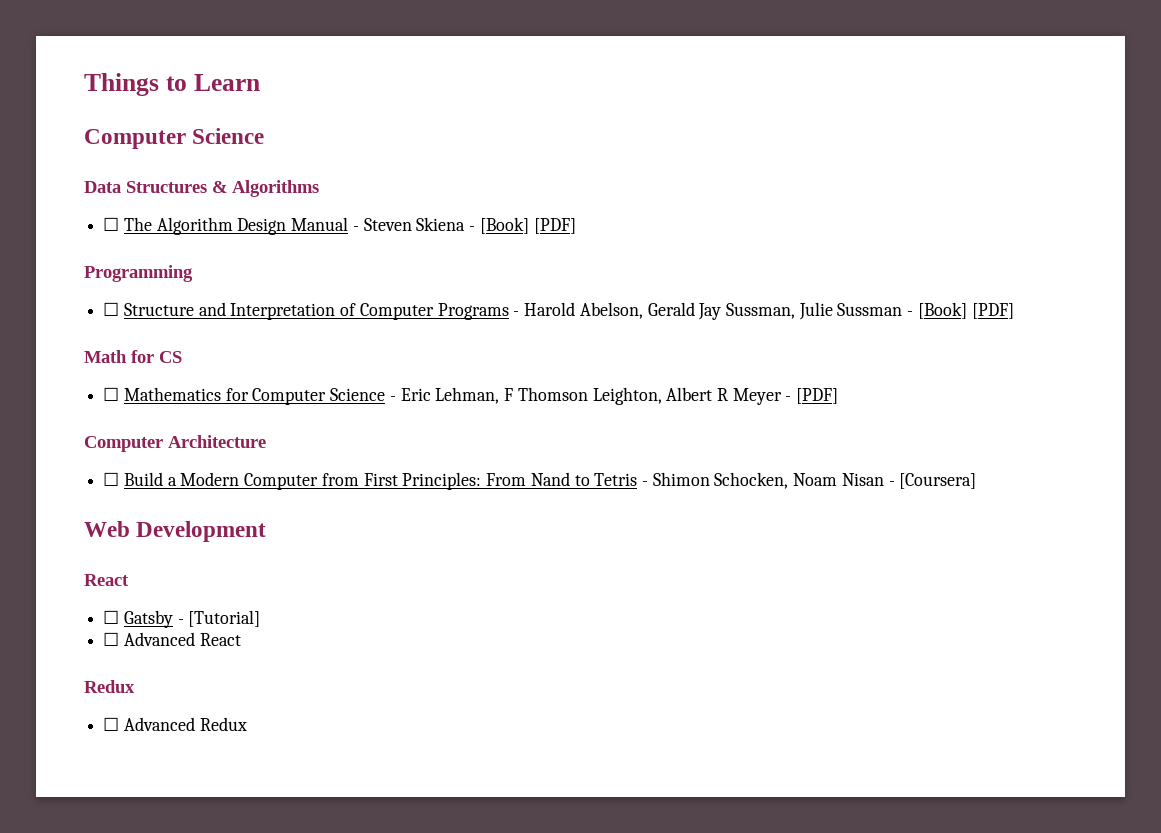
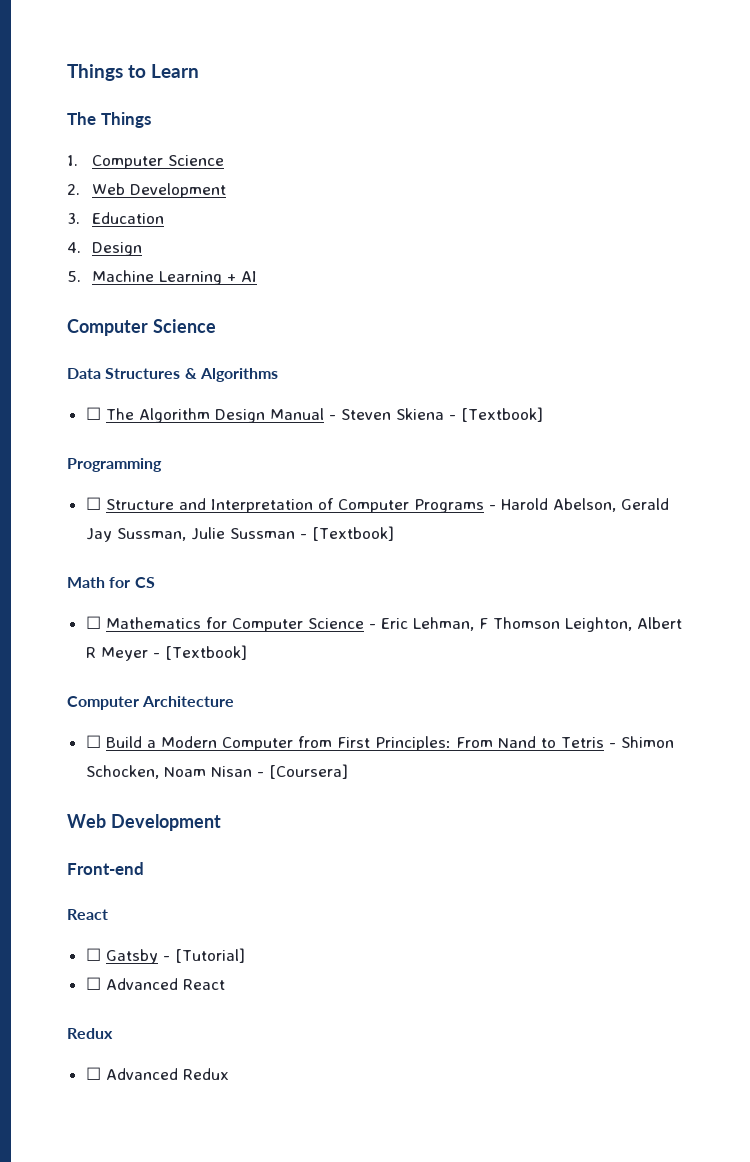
(260, 82) none -> [67,112,151,128] [67,155,224,169] [67,183,226,198] [67,212,164,224] [67,242,142,256] [67,270,257,285] // The Things // 1. Computer Science // 2. Web Development // 3. Education // 4. Design // 5. Machine Learning + AI
[479,217,576,234] [Book] [PDF] -> [460,407,543,422] [Textbook]
[917,302,1014,319] [Book] [PDF] -> [311,526,394,541] [Textbook]
[796,388,839,404] [PDF] -> [164,645,247,660] [Textbook]
(267, 531) none -> [67,862,144,875] // Front-end

